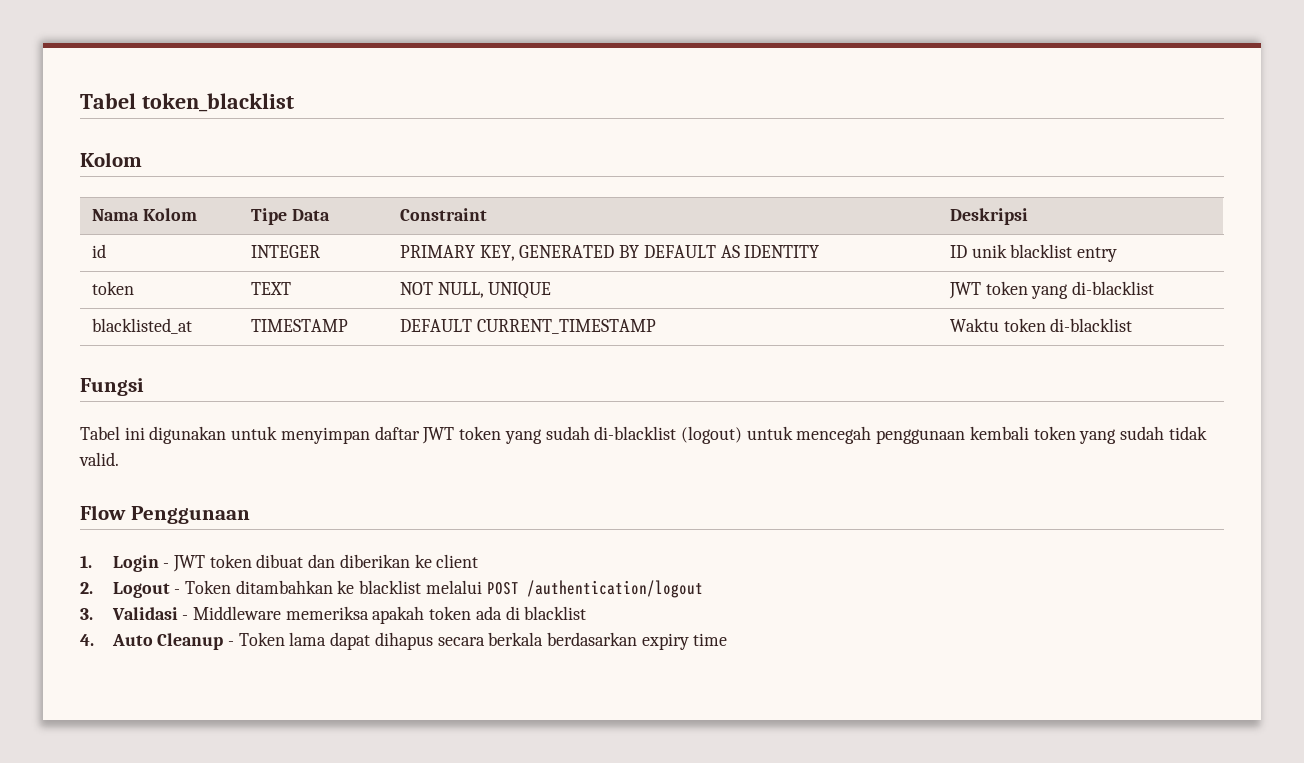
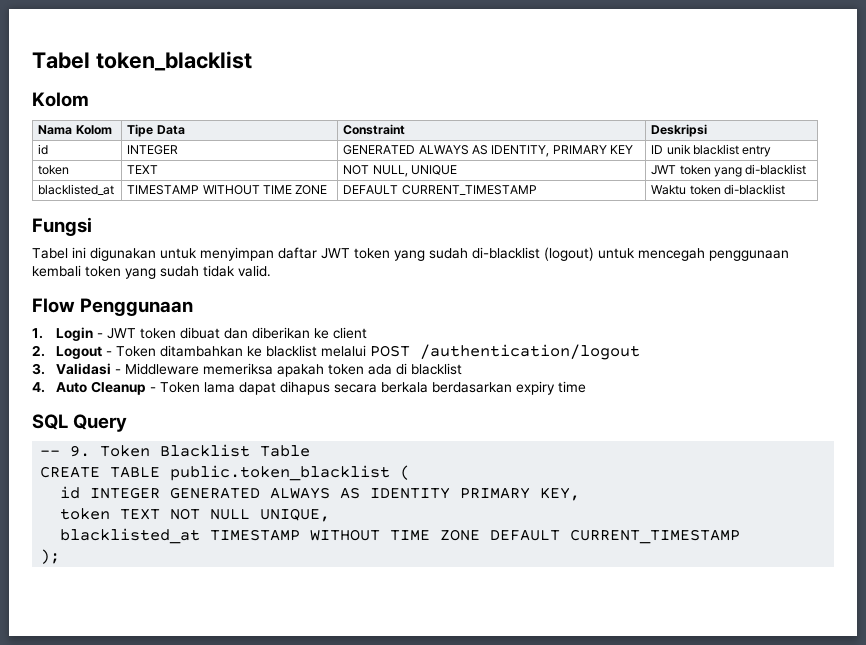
[399,245,820,261] PRIMARY KEY, GENERATED BY DEFAULT AS IDENTITY -> [343,145,634,157] GENERATED ALWAYS AS IDENTITY, PRIMARY KEY
(348, 325) none -> [202,185,328,195] WITHOUT TIME ZONE
(728, 639) none -> [32,414,128,432] [40,444,311,457] [40,465,411,481] [60,486,581,501] [60,508,331,522] [60,528,741,544] [40,549,61,564] // SQL Query // -- 9. Token Blacklist Table // CREATE TABLE public.token_blacklist ( // id INTEGER GENERATED ALWAYS AS IDENTITY PRIMARY KEY, // token TEXT NOT NULL UNIQUE, // blacklisted_at TIMESTAMP WITHOUT TIME ZONE DEFAULT CURRENT_TIMESTAMP // );

